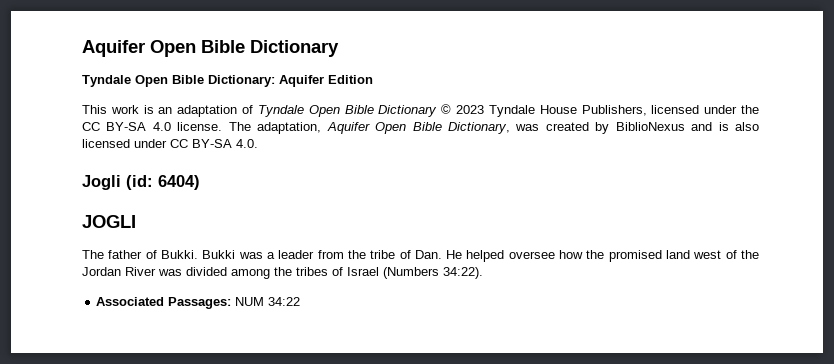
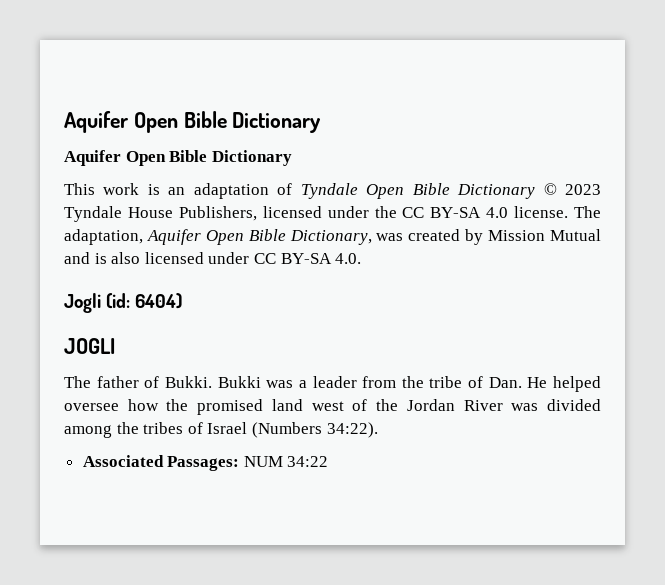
[82,40,339,57] [82,75,373,87] Aquifer Open Bible Dictionary // Tyndale Open Bible Dictionary: Aquifer Edition -> [64,111,322,133] [64,150,292,166] Aquifer Open Bible Dictionary // Aquifer Open Bible Dictionary
[615,122,685,131] BiblioNexus -> [488,229,601,241] Mission Mutual

